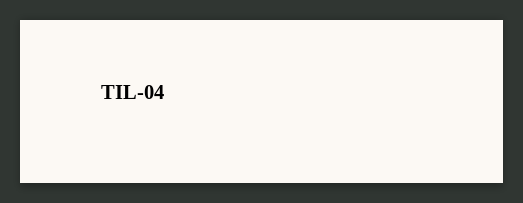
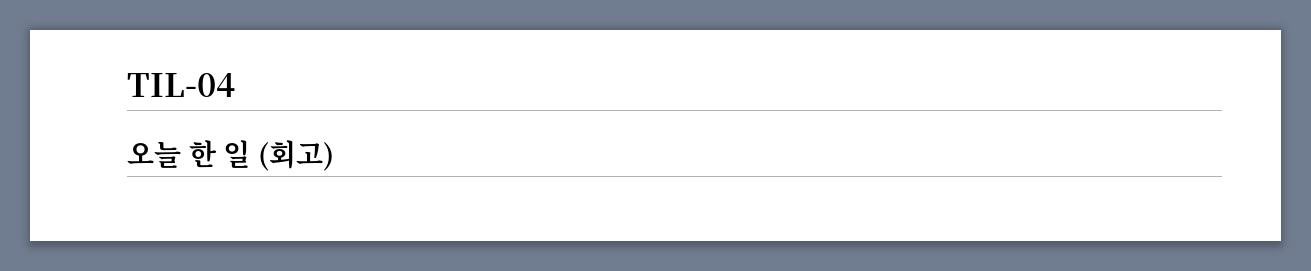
(164, 92) none -> [127,140,334,171] // 오늘 한 일 (회고)

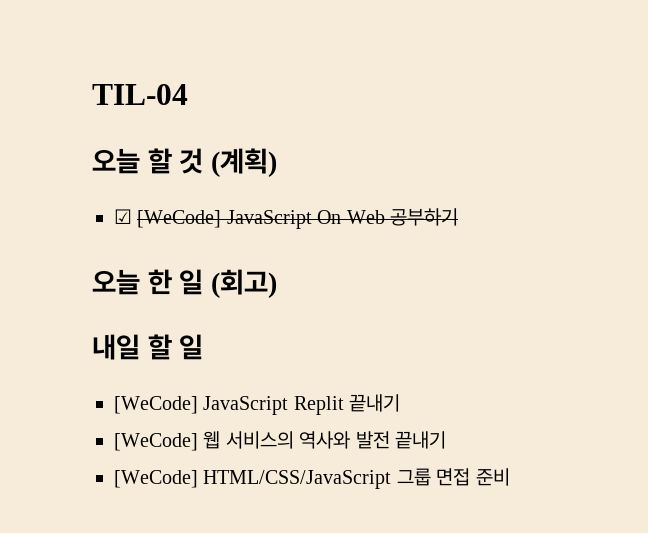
[188,140,334,171] 한 일 (회고) -> [147,148,277,177] [114,208,458,229] [92,269,277,298] [92,334,204,360] [114,394,401,415] [114,431,446,451] [114,468,510,489] 할 것 (계획) // ☑ [WeCode] JavaScript On Web 공부하기 // 오늘 한 일 (회고) // 내일 할 일 // [WeCode] JavaScript Replit 끝내기 // [WeCode] 웹 서비스의 역사와 발전 끝내기 // [WeCode] HTML/CSS/JavaScript 그룹 면접 준비

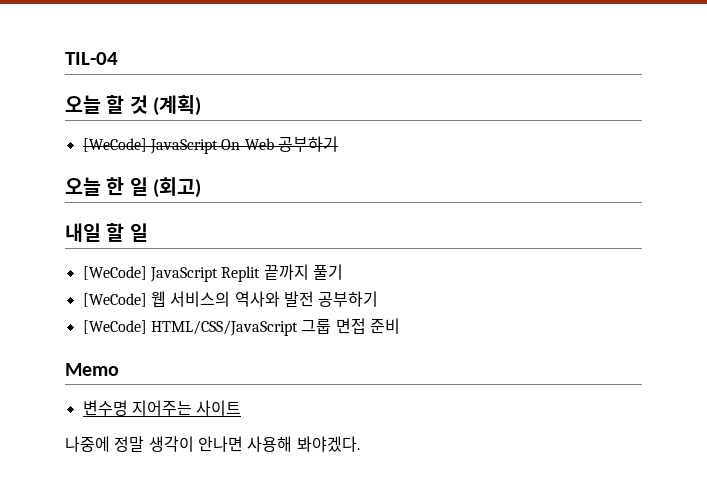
[114,209,132,224] ☑ -> (201, 105) none
[349,394,401,412] 끝내기 -> [263,264,343,280] 끝까지 풀기
[395,431,446,449] 끝내기 -> [318,291,379,307] 공부하기
(510, 477) none -> [65,363,119,376] [82,400,242,416] [65,436,360,452] // Memo // 변수명 지어주는 사이트 // 나중에 정말 생각이 안나면 사용해 봐야겠다.

